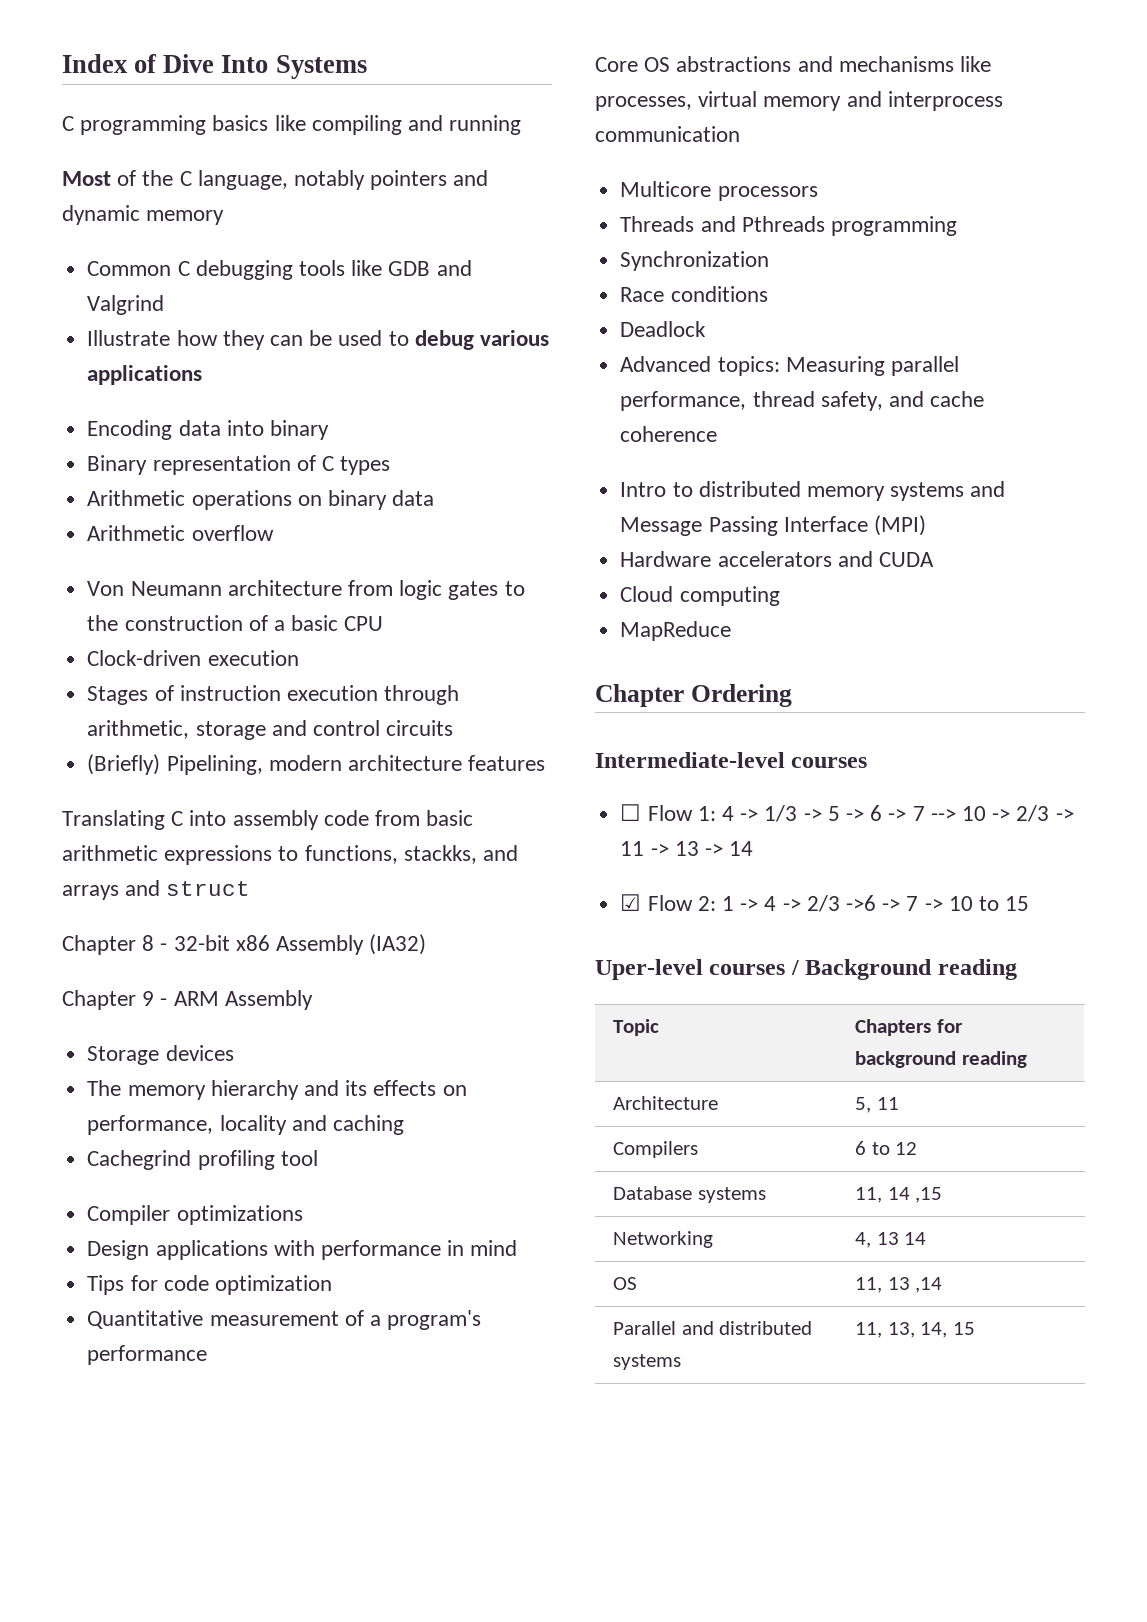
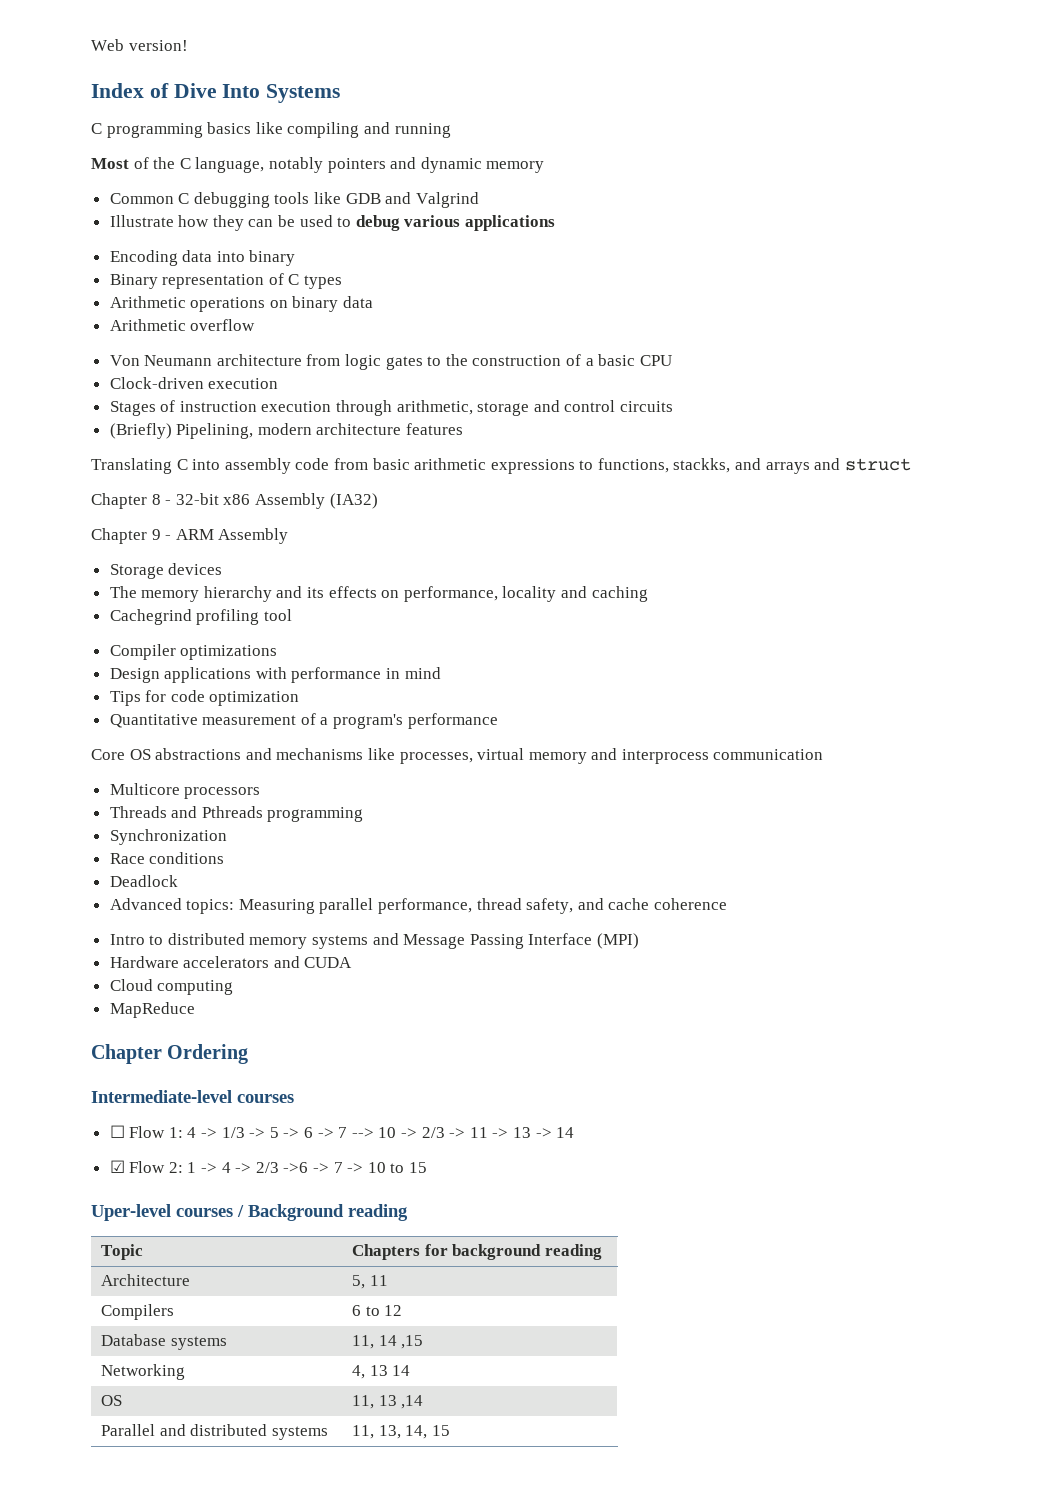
(62, 63) none -> [91,39,188,51] Web version! //

